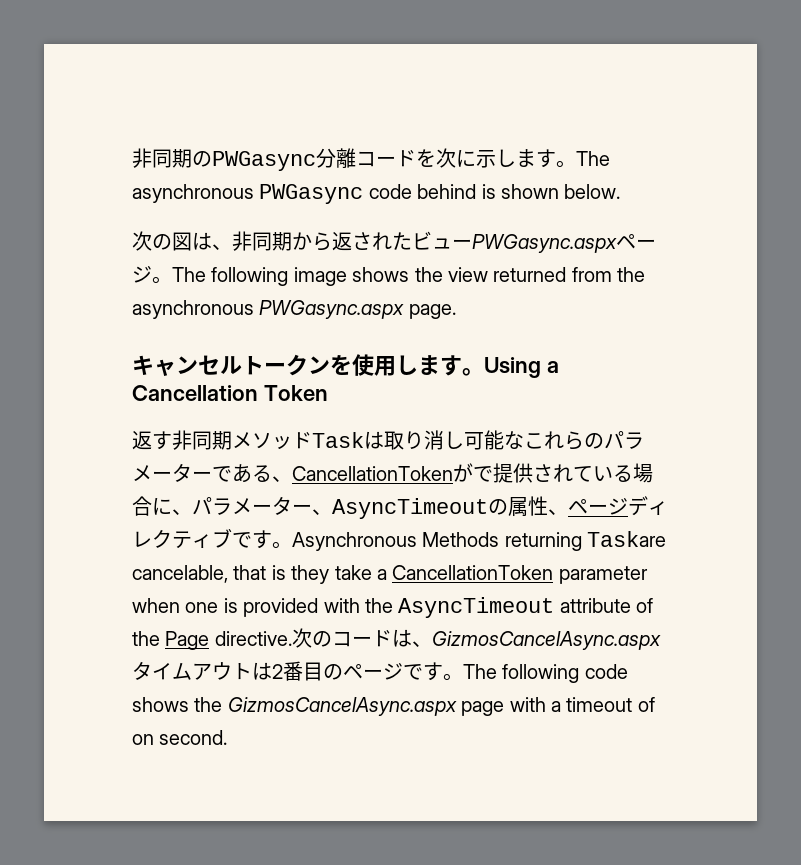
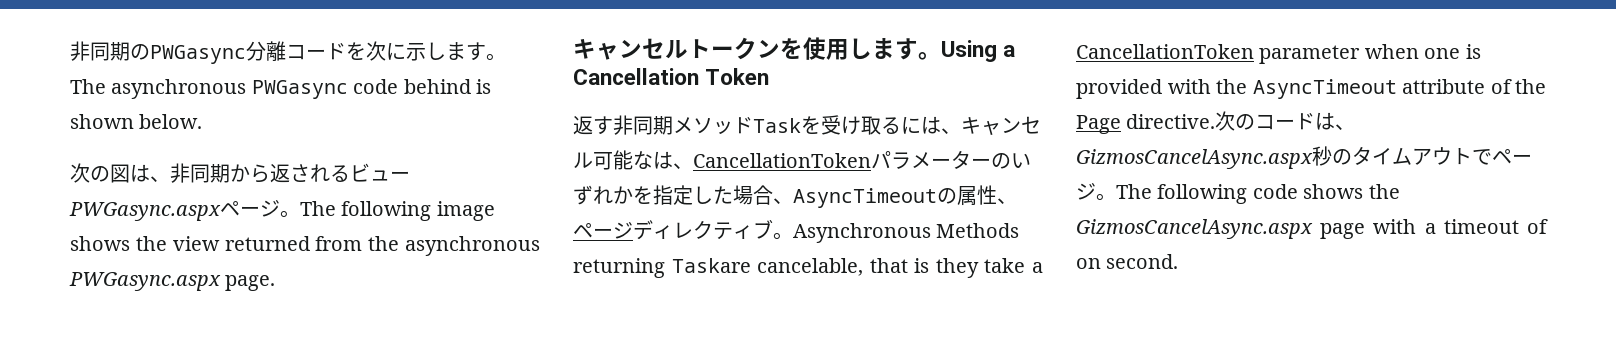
[392,232,412,250] た -> [330,165,350,182] る
[364,430,644,450] [132,463,653,483] [132,496,312,516] は取り消し可能なこれらのパラメーターである、CancellationTokenがで提供されている場合に、パラメーター -> [801,115,1041,135] [573,150,1031,170] [573,185,773,205] を受け取るには、キャンセル可能なは、CancellationTokenパラメーターのいずれかを指定した場合
[232,530,272,549] です -> (773, 229) none
(661, 640) none -> [1312,146,1352,166] 秒の
[252,661,443,681] は2番目のページです -> [1472,149,1532,165] [1076,183,1096,200] でページ

